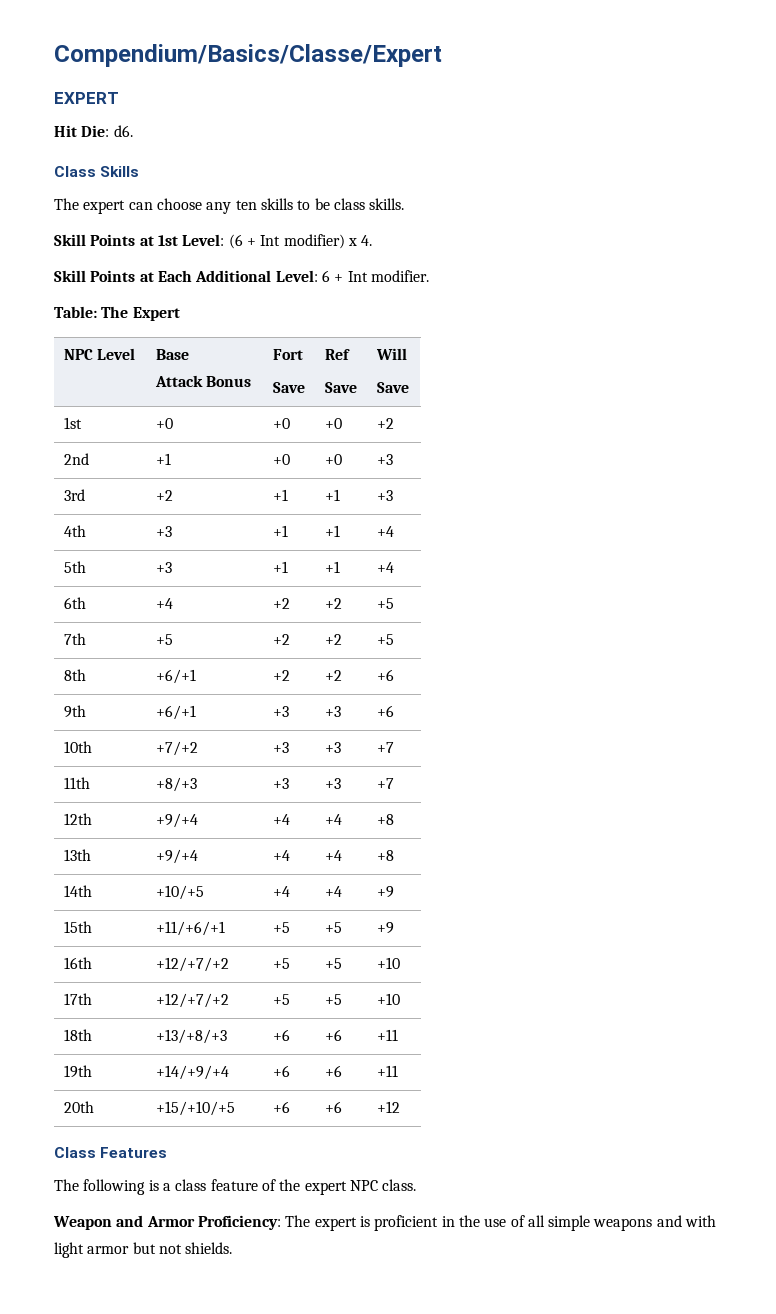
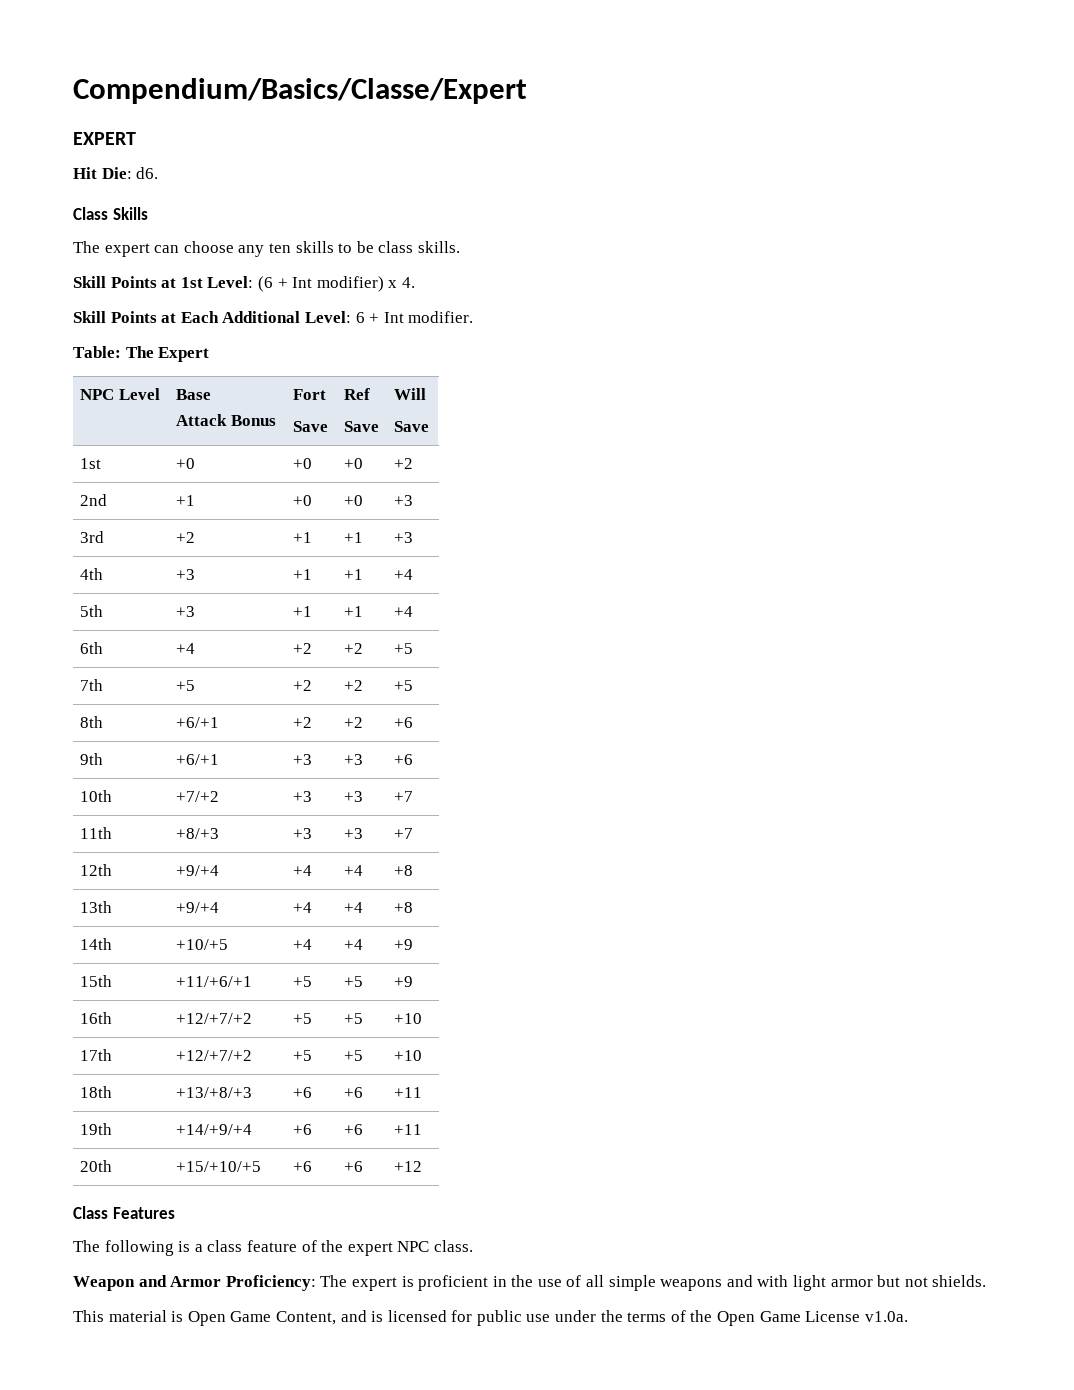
(233, 1248) none -> [73,1310,908,1326] // This material is Open Game Content, and is licensed for public use under the terms of the Open Game License v1.0a.

